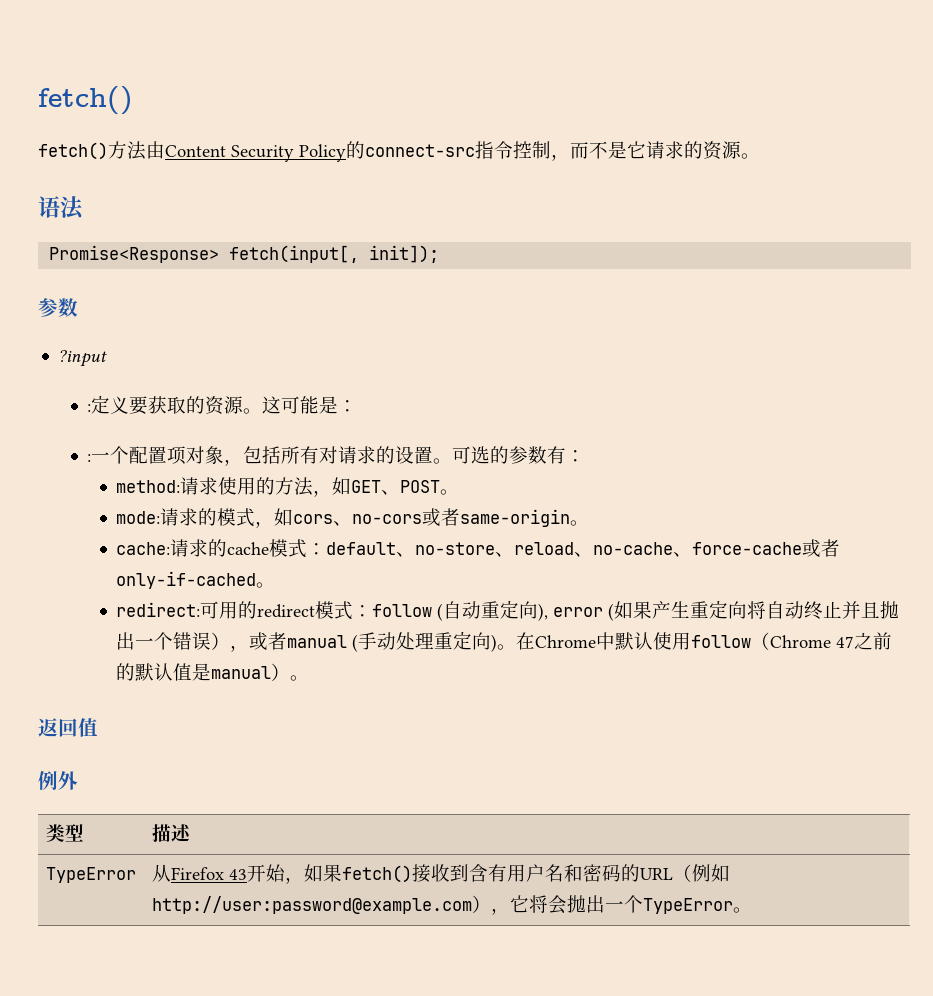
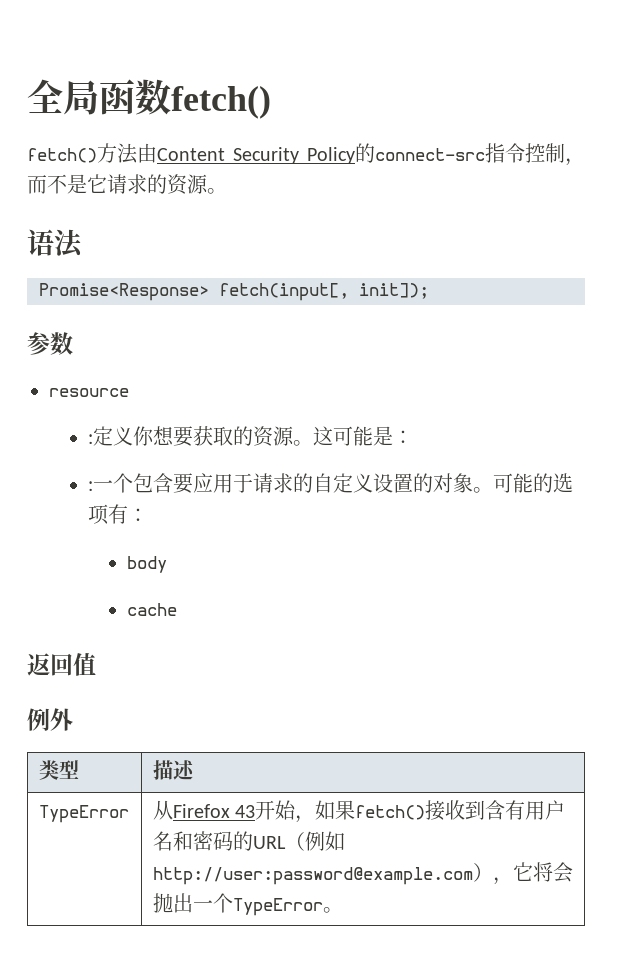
(38, 100) none -> [27,79,171,115] 全局函数
[58,350,108,367] ?input -> [49,388,129,397] resource
(130, 405) none -> [132,426,174,446] 你想
[129,446,586,466] [116,477,460,497] [116,508,590,528] [116,539,841,558] [116,571,276,589] [116,600,900,621] [116,631,893,652] [116,663,310,681] 配置项对象，包括所有对请求的设置。可选的参数有： // method:请求使用的方法，如GET、POST。 // mode:请求的模式，如cors、no-cors或者same-origin。 // cache:请求的cache模式：default、no-store、reload、no-cache、force-cache或者only-if-cached。 // redirect:可用的redirect模式：follow (自动重定向), error (如果产生重定向将自动终止并且抛出一个错误），或者manual (手动处理重定向)。在Chrome中默认使用follow（Chrome 47之前的默认值是manual）。 -> [132,473,573,494] [87,504,148,525] [126,556,167,573] [126,603,177,616] 包含要应用于请求的自定义设置的对象。可能的选项有： // body // cache

